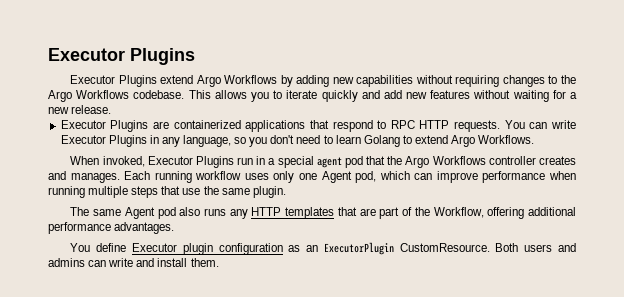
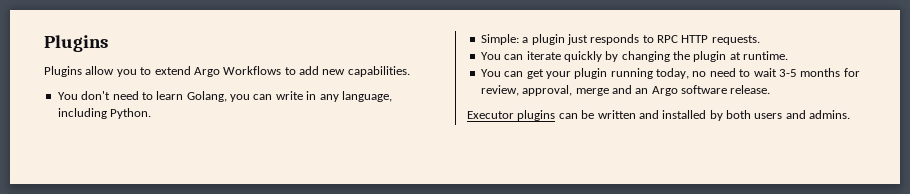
[48,48,125,61] Executor -> (44, 43) none
[70,75,576,87] [48,90,577,102] [48,105,112,114] [60,120,373,132] Executor Plugins extend Argo Workflows by adding new capabilities without requiring changes to the Argo Workflows codebase. This allows you to iterate quickly and add new features without waiting for a new release. // Executor Plugins are containerized applications that respond -> [44,66,410,77] [57,91,392,102] [57,108,152,119] [480,34,640,45] Plugins allow you to extend Argo Workflows to add new capabilities. // You don't need to learn Golang, you can write in any language, including Python. // Simple: a plugin just responds
[504,120,576,129] [60,135,535,147] [70,156,576,168] [48,171,576,183] [48,186,286,198] [70,207,576,219] [48,222,175,234] [70,242,577,255] [48,258,219,267] You can write Executor Plugins in any language, so you don't need to learn Golang to extend Argo Workflows. // When invoked, Executor Plugins run in a special agent pod that the Argo Workflows controller creates and manages. Each running workflow uses only one Agent pod, which can improve performance when running multiple steps that use the same plugin. // The same Agent pod also runs any HTTP templates that are part of the Workflow, offering additional performance advantages. // You define Executor plugin configuration as an ExecutorPlugin CustomResource. Both users and admins can write and install them. -> [480,51,789,62] [480,68,860,79] [480,85,771,96] [467,110,851,121] // You can iterate quickly by changing the plugin at runtime. // You can get your plugin running today, no need to wait 3-5 months for review, approval, merge and an Argo software release. // Executor plugins can be written and installed by both users and admins.

